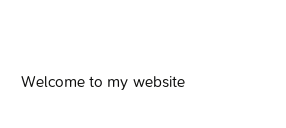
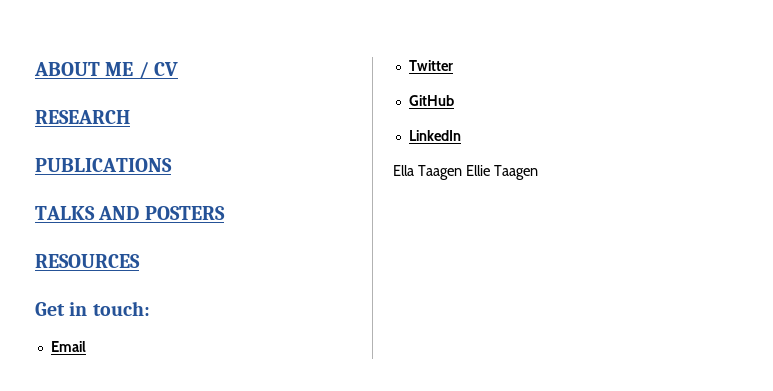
[21,75,185,91] Welcome to my website -> [34,62,179,79] [35,110,130,124] [35,158,172,172] [35,206,225,220] [35,254,140,268] [35,301,150,316] [50,341,86,352] [408,60,453,71] [408,95,454,106] [408,130,461,141] [393,165,538,180] ABOUT ME / CV // RESEARCH // PUBLICATIONS // TALKS AND POSTERS // RESOURCES // Get in touch: // Email // Twitter // GitHub // LinkedIn // Ella Taagen Ellie Taagen

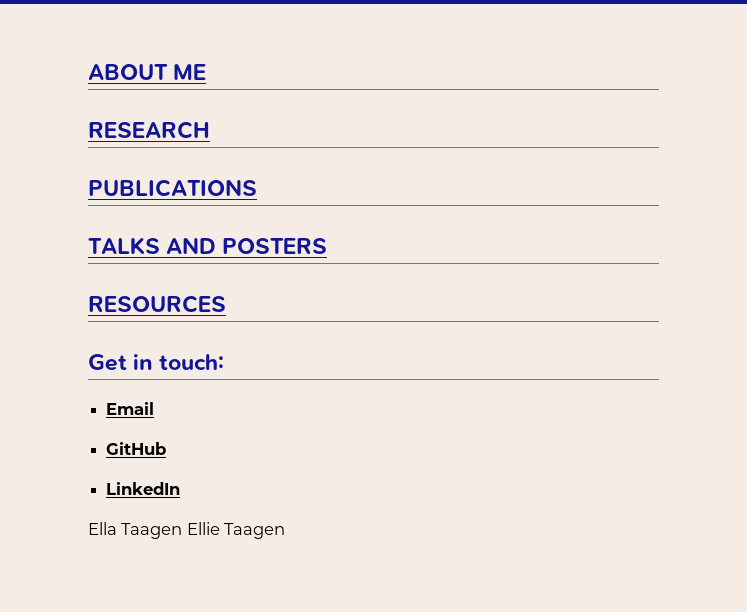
[138,62,179,79] / CV -> (207, 72) none
[408,60,453,71] // Twitter -> (155, 408) none

